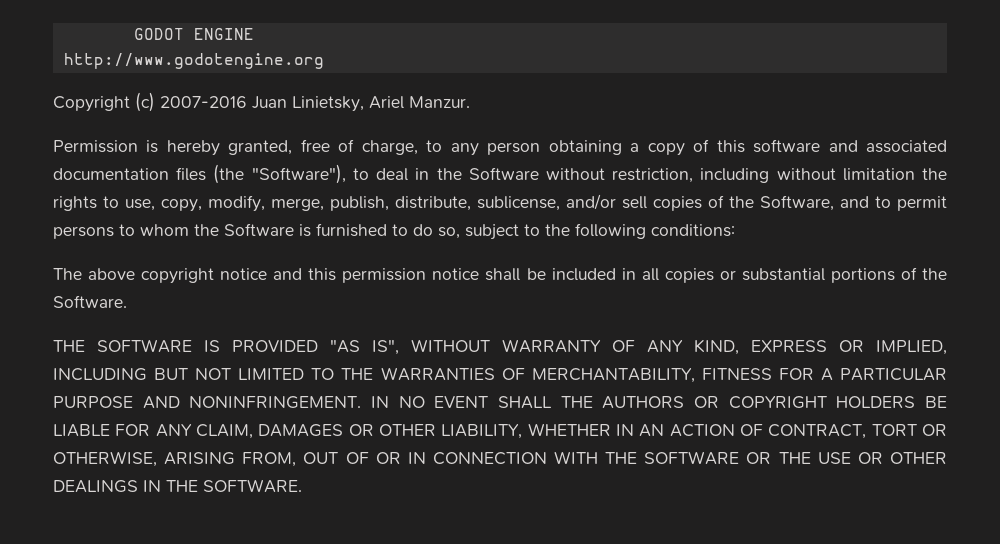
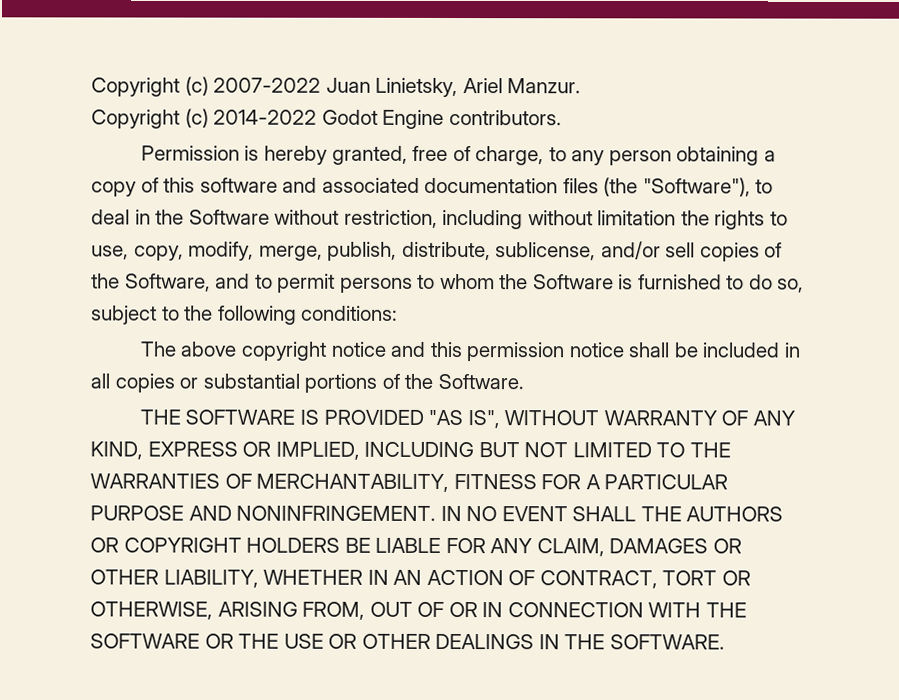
[133,28,254,40] [63,53,324,69] [53,92,247,112] GODOT ENGINE // http://www.godotengine.org // Copyright (c) 2007-2016 -> [91,76,322,97] Copyright (c) 2007-2022
(470, 102) none -> [91,108,562,129] // Copyright (c) 2014-2022 Godot Engine contributors.

